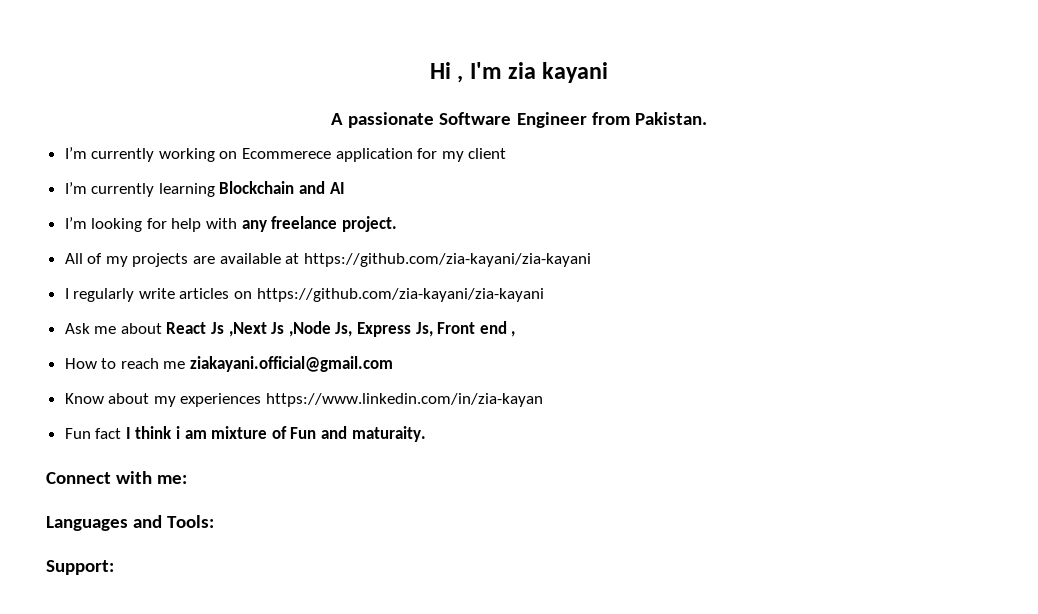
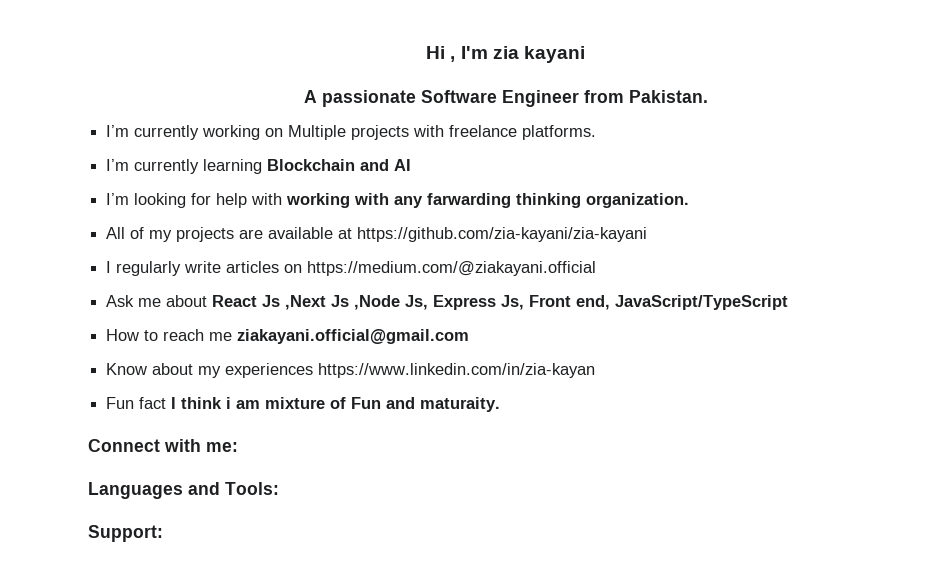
[242,148,507,162] Ecommerece application for my client -> [288,125,597,140] Multiple projects with freelance platforms.
[241,216,397,232] any freelance project. -> [286,193,690,208] working with any farwarding thinking organization.
[256,288,544,302] https://github.com/zia-kayani/zia-kayani -> [307,261,597,276] https://medium.com/@ziakayani.official
[479,321,516,337] end , -> [576,295,789,310] end, JavaScript/TypeScript

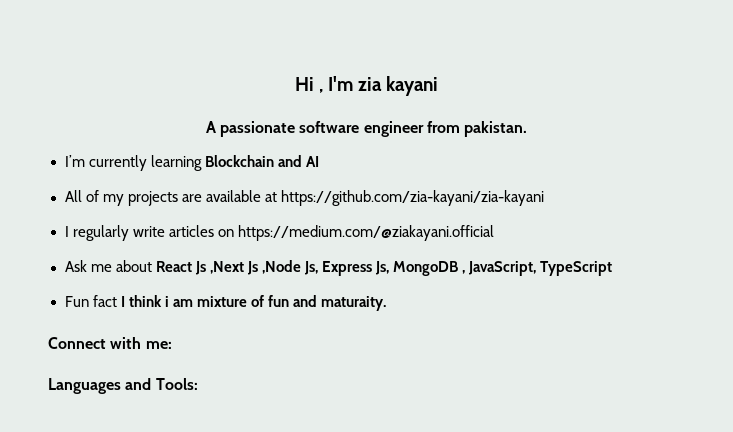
[420,90,708,107] [106,125,597,140] Software Engineer from Pakistan. // I’m currently working on Multiple projects with freelance platforms. -> [299,121,528,137] software engineer from pakistan.
[106,193,690,208] // I’m looking for help with working with any farwarding thinking organization. -> (319, 161) none
[529,295,789,310] [106,329,470,344] [106,363,596,378] Front end, JavaScript/TypeScript // How to reach me ziakayani.official@gmail.com // Know about my experiences https://www.linkedin.com/in/zia-kayan -> [393,261,613,276] MongoDB , JavaScript, TypeScript
[351,397,382,409] Fun -> [267,295,289,307] fun
[88,525,163,542] // Support: -> (198, 384) none

